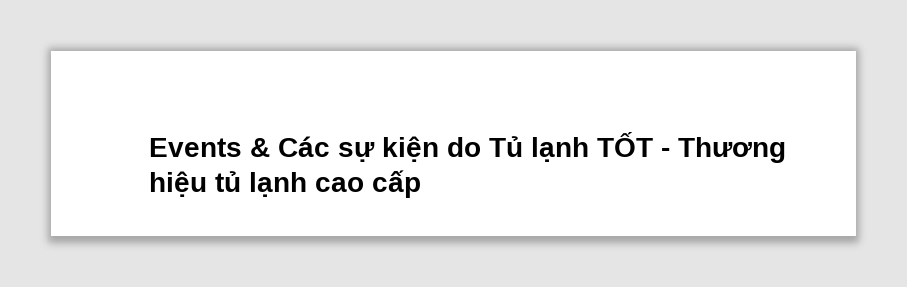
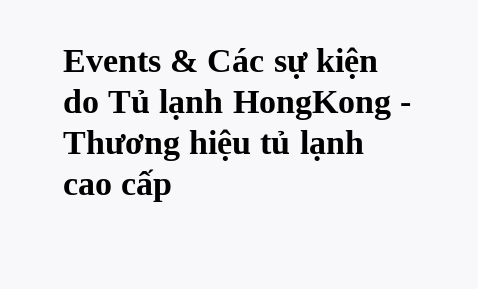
[597,132,653,157] TỐT -> [232,91,391,120] HongKong

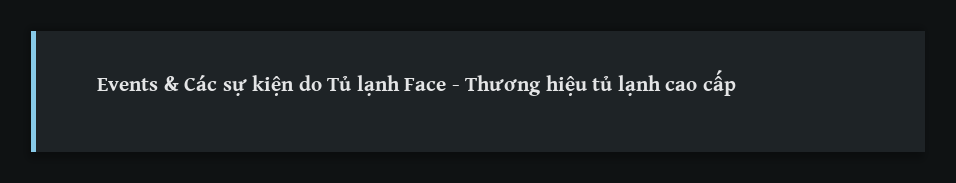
[232,91,391,120] HongKong -> [404,78,447,91] Face

